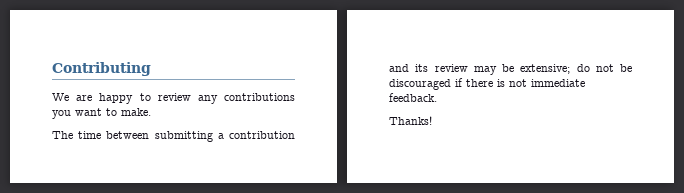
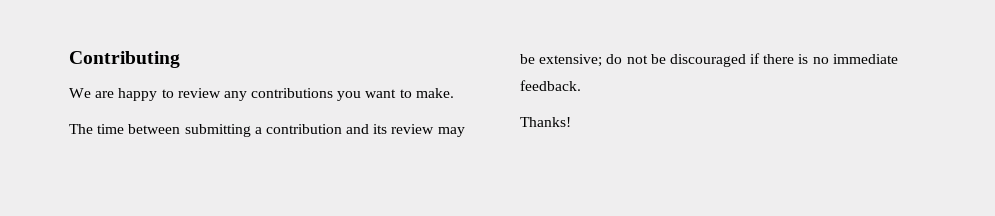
[509,79,527,87] not -> [812,57,829,64] no

